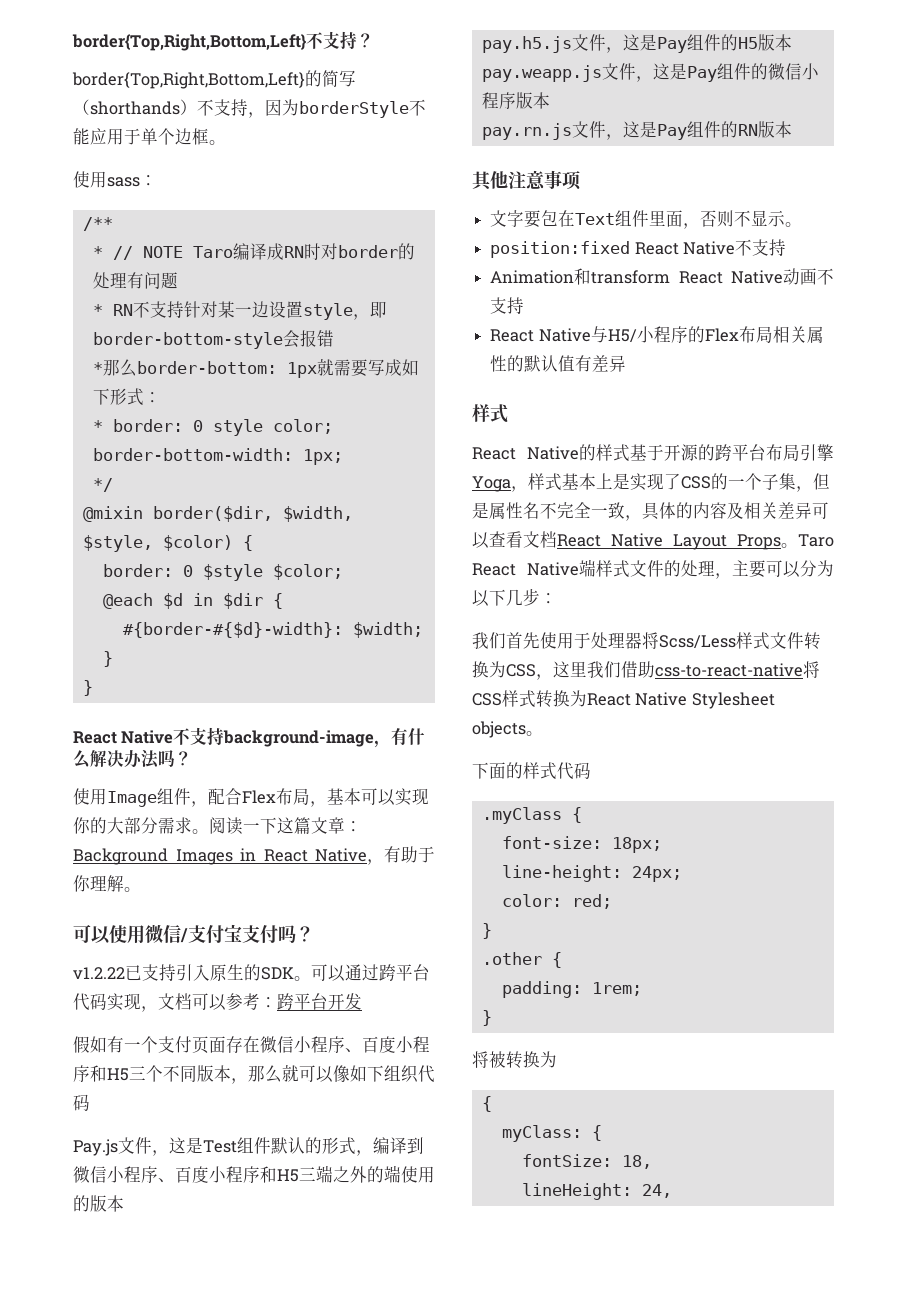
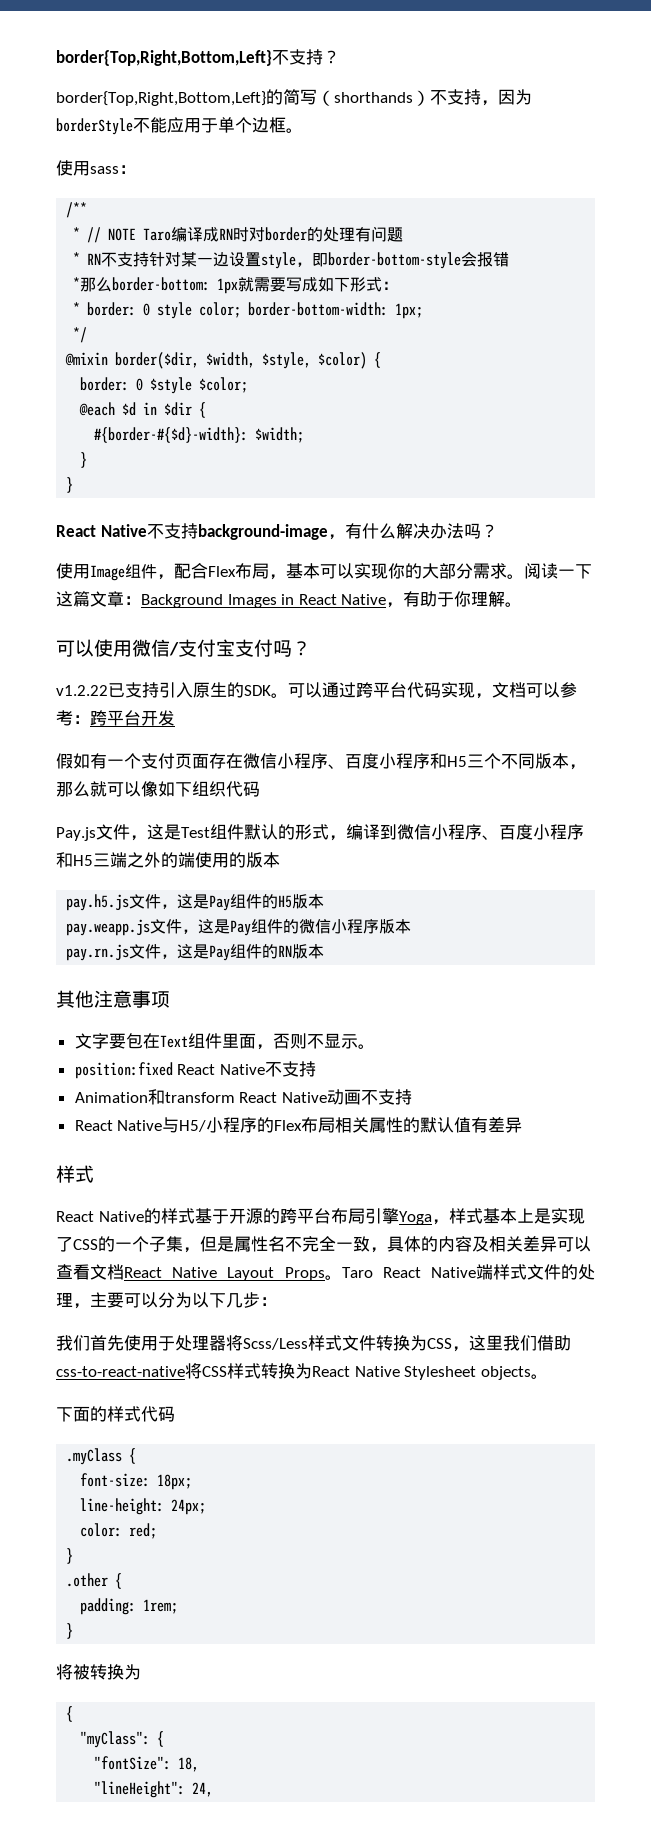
[501,1125,602,1142] [521,1154,612,1167] myClass: { // fontSize: -> [80,1731,165,1748] [94,1756,172,1770] "myClass": { // "fontSize":
[521,1183,632,1200] lineHeight: -> [94,1781,186,1798] "lineHeight":

